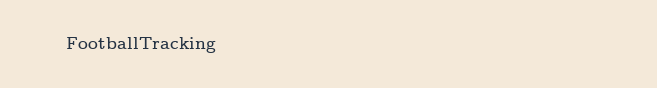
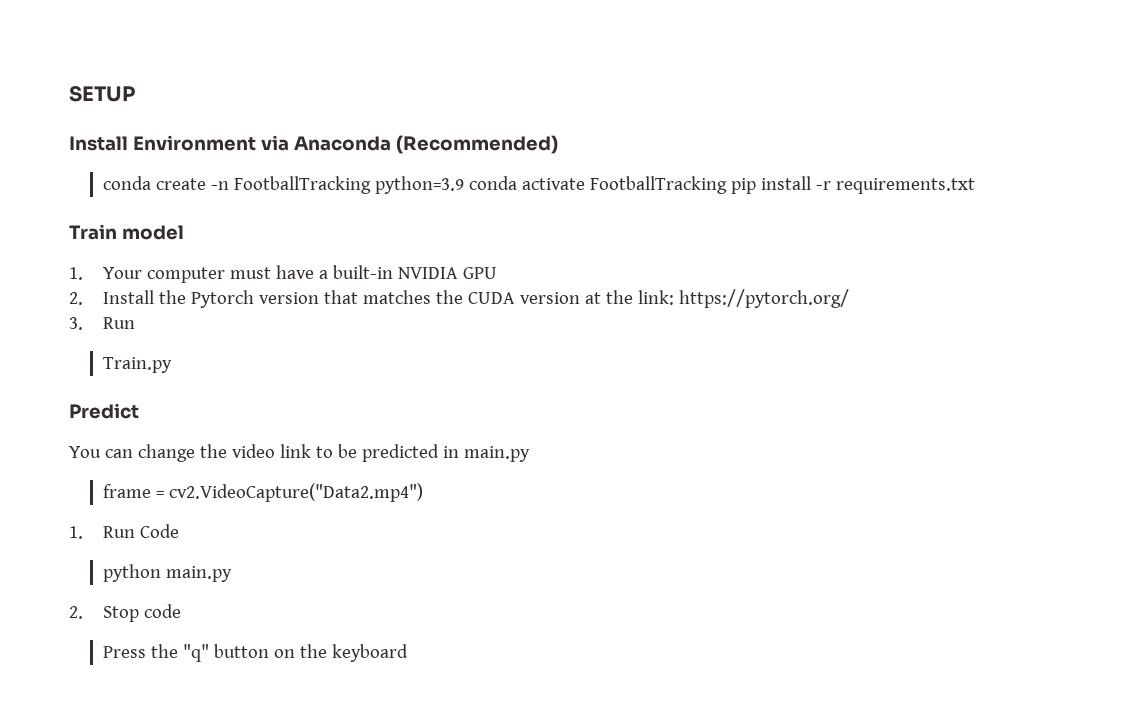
[66,37,216,53] FootballTracking -> [69,85,135,102] [69,135,558,154] [103,176,976,194] [69,224,184,240] [69,265,498,283] [69,289,850,308] [69,317,136,330] [103,357,173,373] [69,403,139,419] [69,444,530,462] [103,483,424,502] [69,524,180,539] [103,564,233,582] [69,604,182,622] [103,644,409,662] SETUP // Install Environment via Anaconda (Recommended) // conda create -n FootballTracking python=3.9 conda activate FootballTracking pip install -r requirements.txt // Train model // 1. Your computer must have a built-in NVIDIA GPU // 2. Install the Pytorch version that matches the CUDA version at the link: https://pytorch.org/ // 3. Run // Train.py // Predict // You can change the video link to be predicted in main.py // frame = cv2.VideoCapture("Data2.mp4") // 1. Run Code // python main.py // 2. Stop code // Press the "q" button on the keyboard

